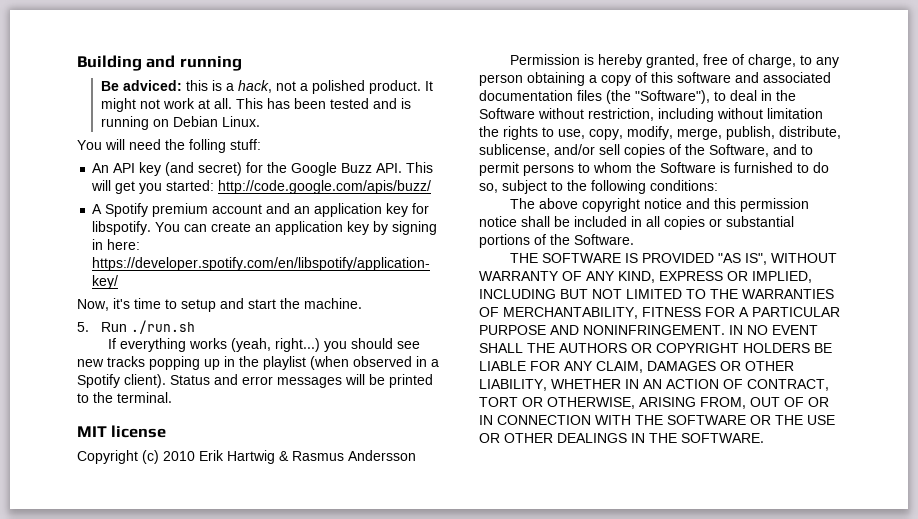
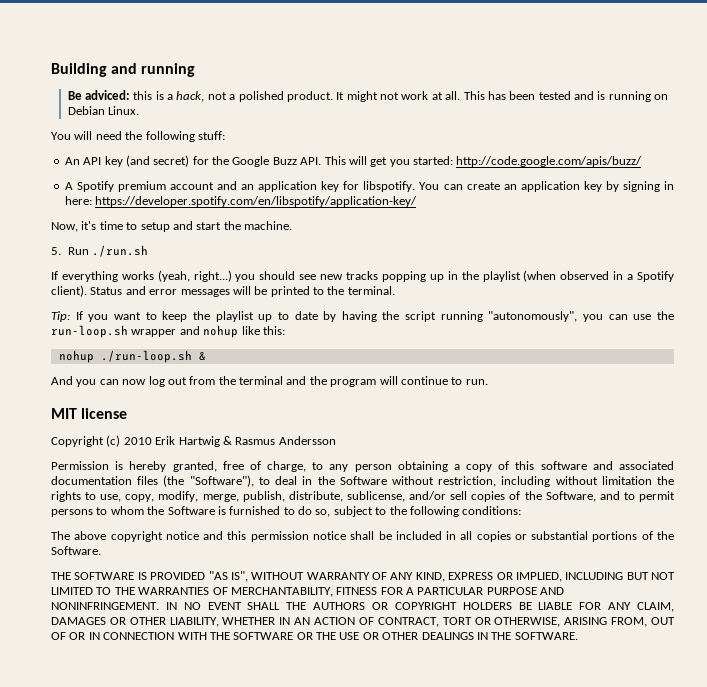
[189,139,226,153] folling -> [145,131,195,142] following
(172, 397) none -> [51,311,674,322] [51,325,285,338] [58,350,206,363] [51,376,488,387] // Tip: If you want to keep the playlist up to date by having the script running "autonomously", you can use the run-loop.sh wrapper and nohup like this: // nohup ./run-loop.sh & // And you can now log out from the terminal and the program will continue to run.

